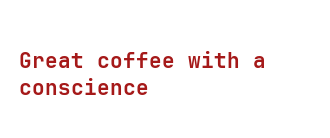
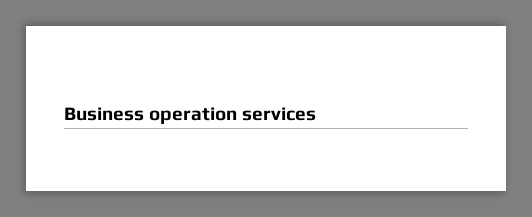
[19,51,266,68] [19,78,149,95] Great coffee with a conscience -> [64,107,317,124] Business operation services

